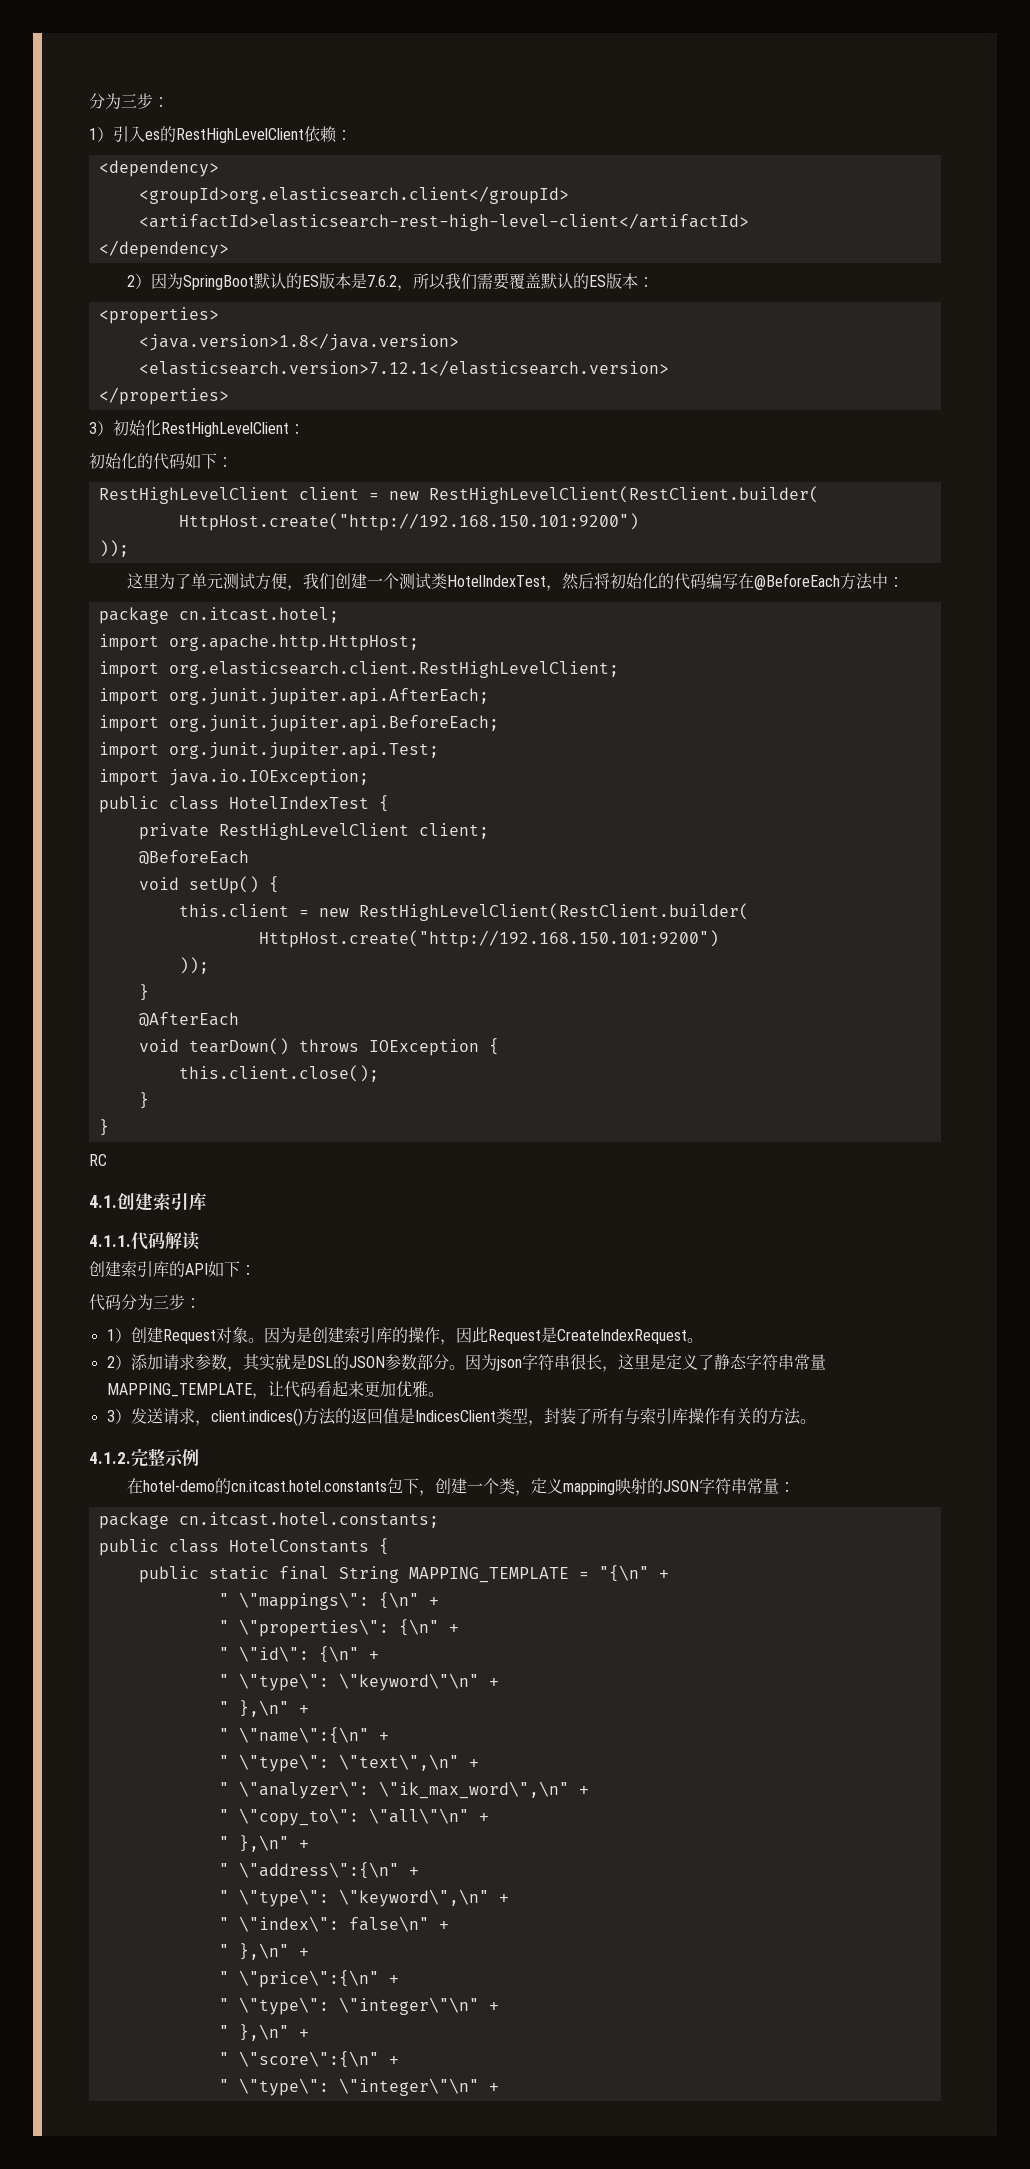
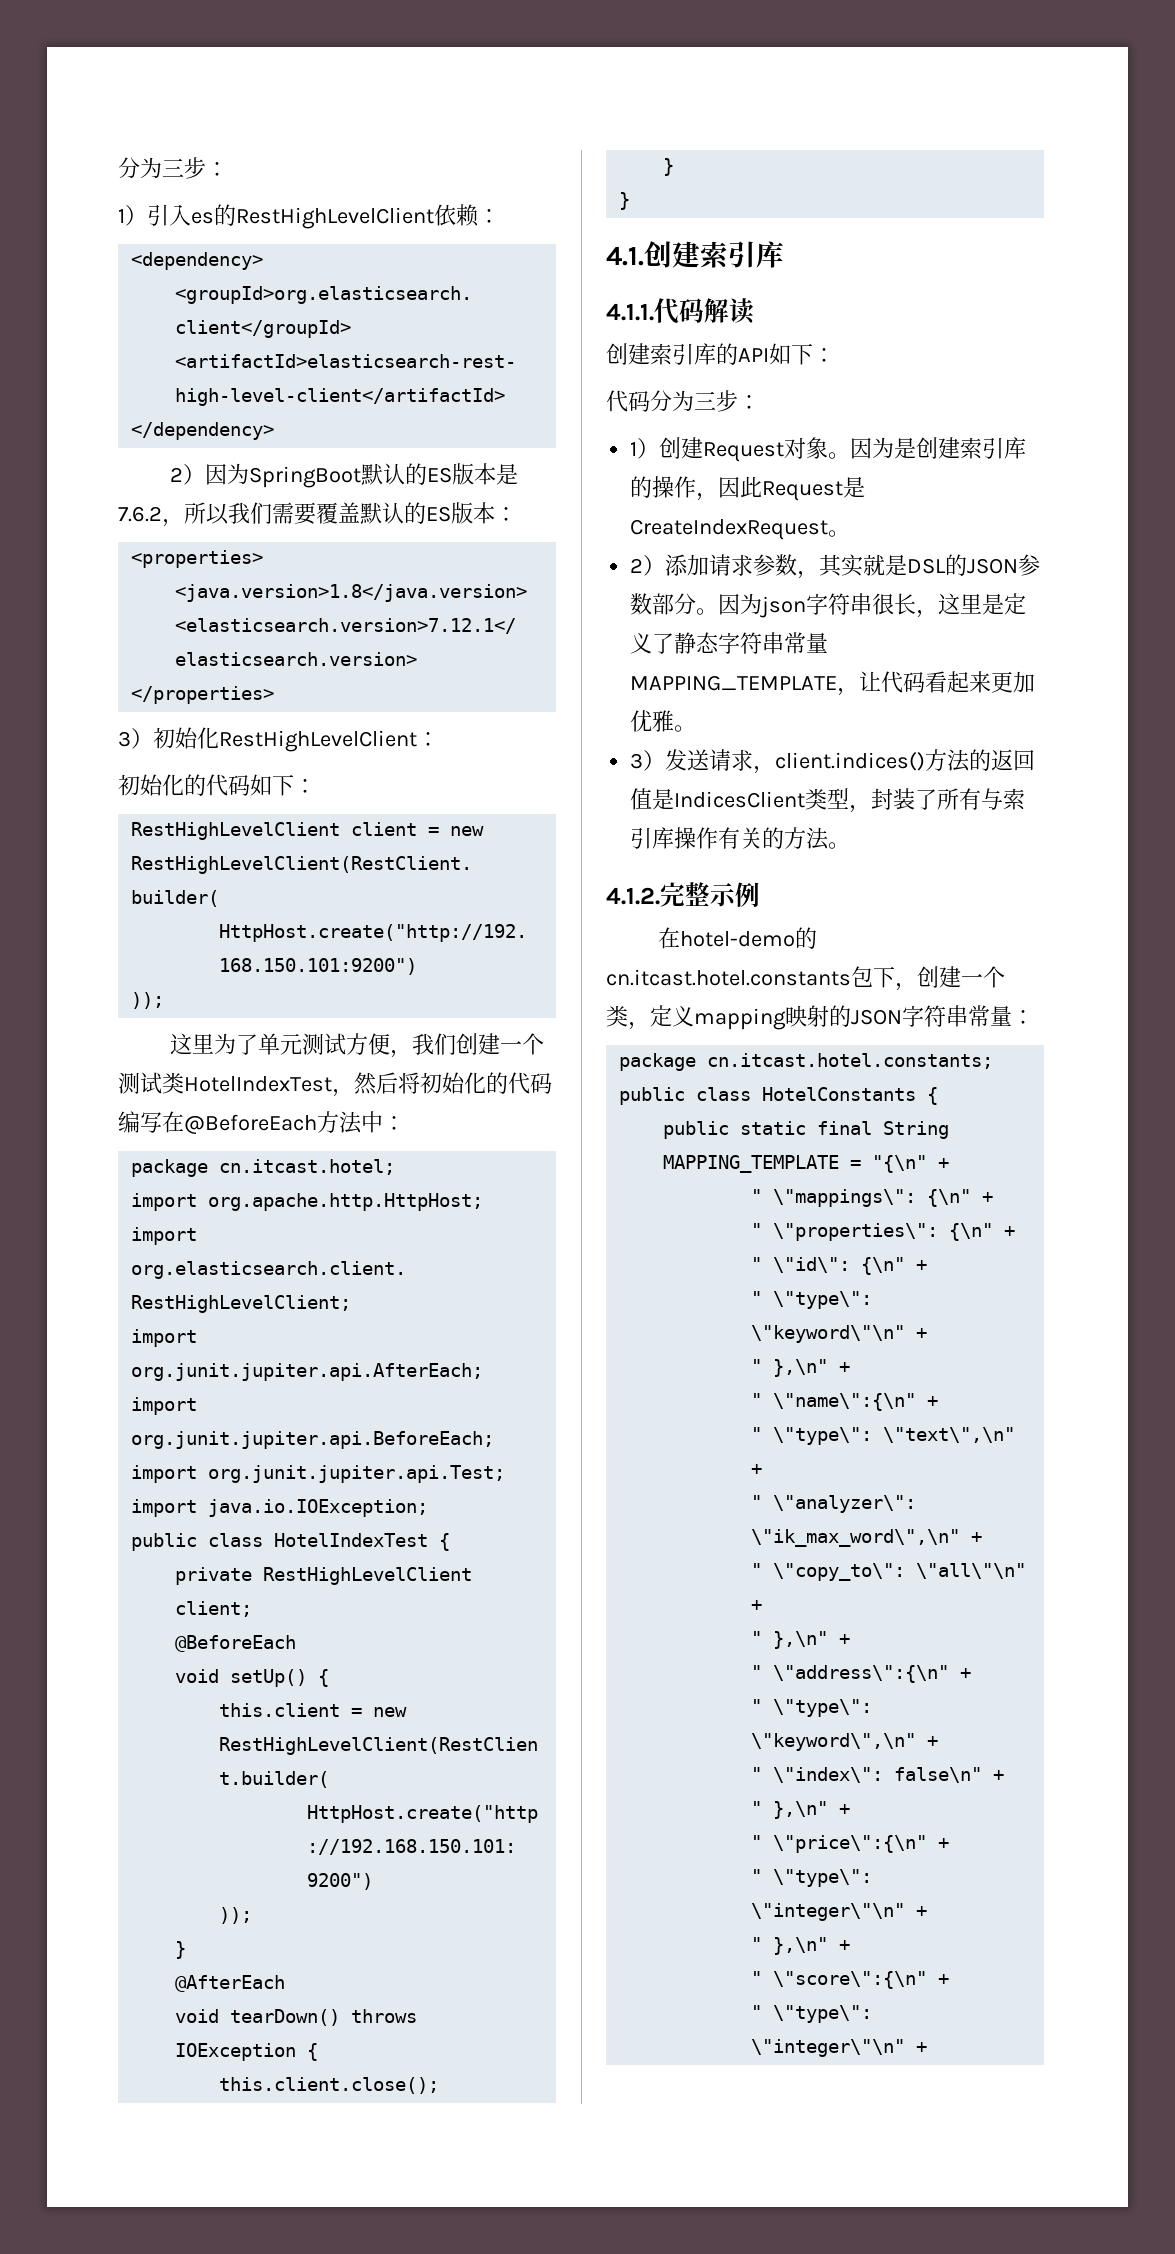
[89,1154,107,1166] // RC -> (631, 201) none

